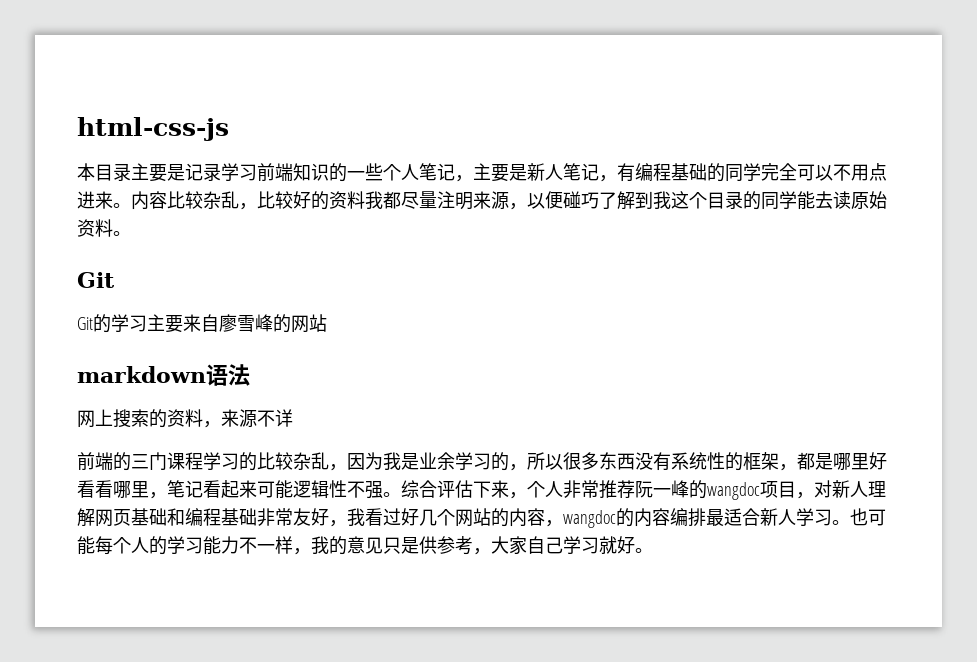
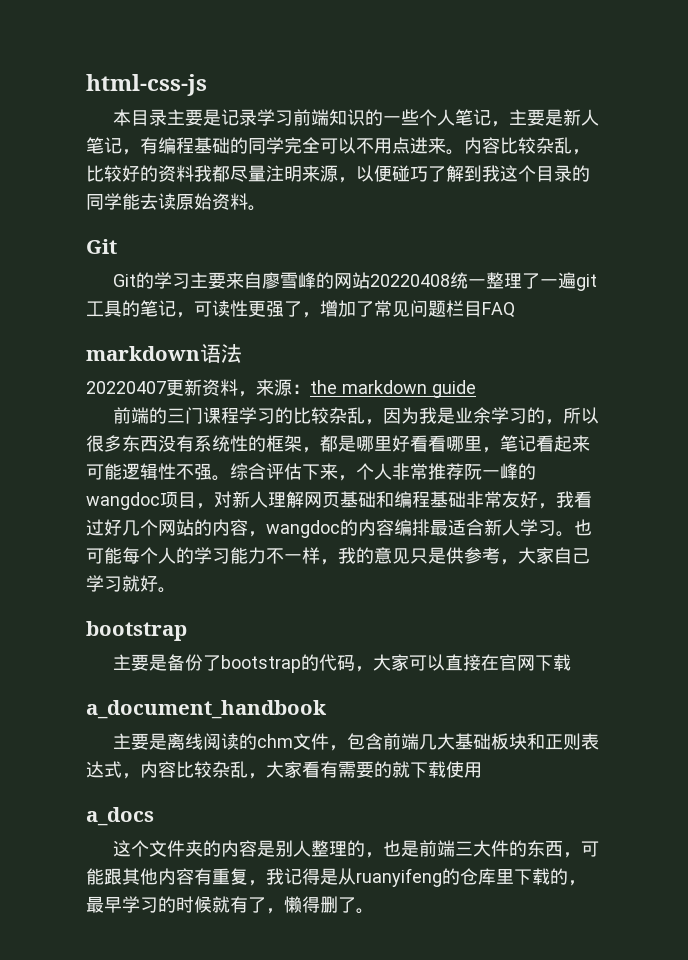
[77,364,250,386] [77,409,293,428] // markdown语法 // 网上搜索的资料，来源不详 -> [370,272,598,291] [86,300,515,318] [86,344,242,363] [86,379,476,398] 20220408统一整理了一遍git工具的笔记，可读性更强了，增加了常见问题栏目FAQ // markdown语法 // 20220407更新资料，来源：the markdown guide
(653, 550) none -> [86,621,187,641] [113,654,572,673] [86,700,327,719] [113,733,600,751] [86,761,482,779] [86,807,154,826] [113,840,600,858] [86,868,586,887] [86,896,374,914] // bootstrap // 主要是备份了bootstrap的代码，大家可以直接在官网下载 // a_document_handbook // 主要是离线阅读的chm文件，包含前端几大基础板块和正则表达式，内容比较杂乱，大家看有需要的就下载使用 // a_docs // 这个文件夹的内容是别人整理的，也是前端三大件的东西，可能跟其他内容有重复，我记得是从ruanyifeng的仓库里下载的，最早学习的时候就有了，懒得删了。

